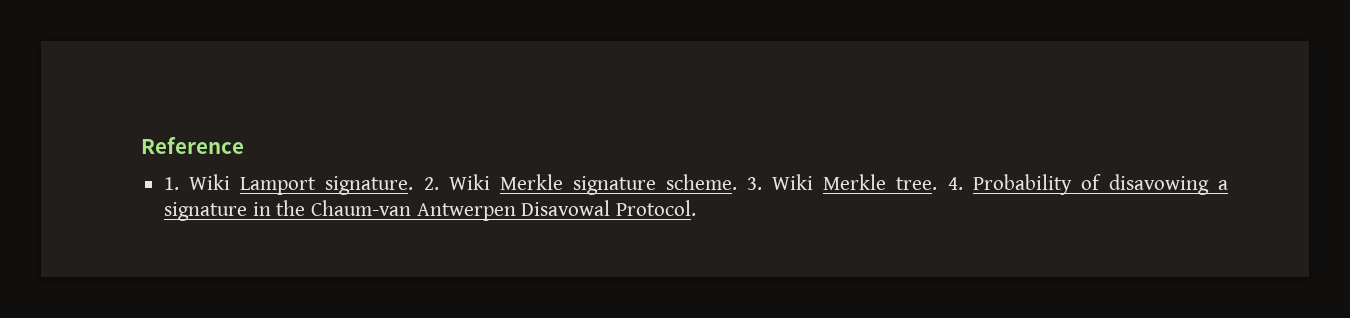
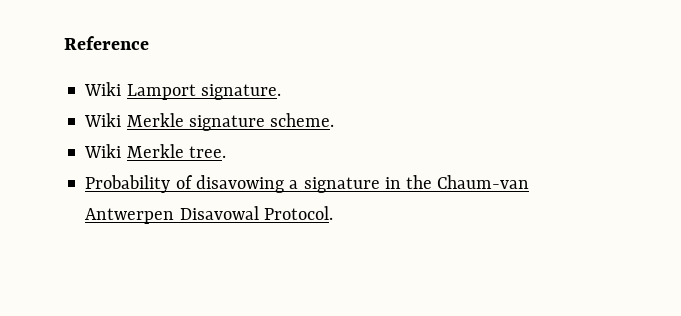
[164,177,180,190] 1. -> (149, 43) none
[423,177,439,190] 2. -> (281, 92) //
[747,177,763,190] 3. -> (335, 120) //
[947,177,963,190] 4. -> (226, 152) //

